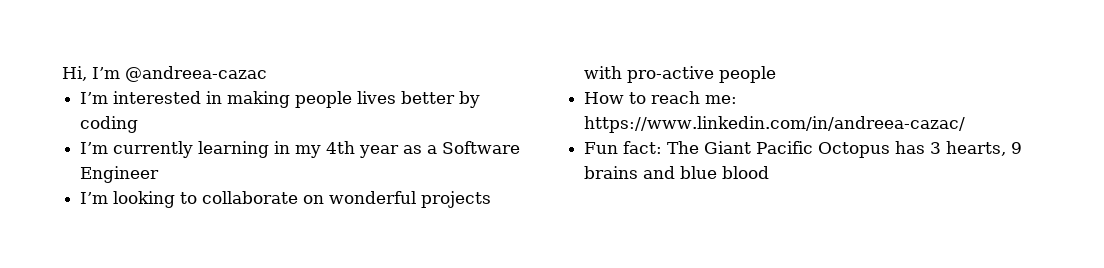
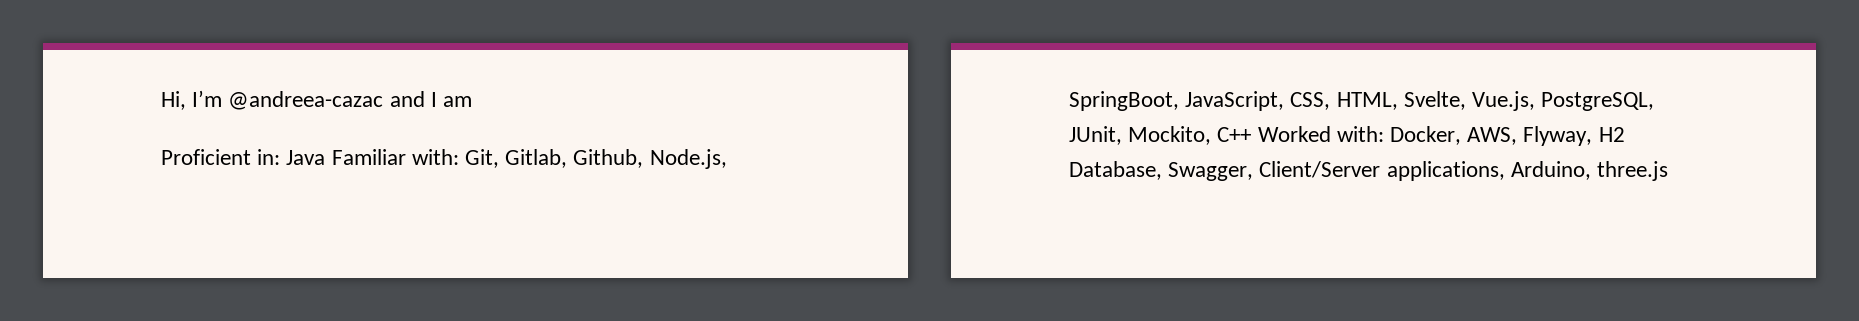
[80,91,481,108] [80,116,139,133] [80,141,521,158] [80,166,160,183] [80,191,492,208] [584,66,777,83] [584,91,738,104] [584,116,966,133] [584,141,1023,158] [584,166,770,179] // I’m interested in making people lives better by coding // I’m currently learning in my 4th year as a Software Engineer // I’m looking to collaborate on wonderful projects with pro-active people // How to reach me: https://www.linkedin.com/in/andreea-cazac/ // Fun fact: The Giant Pacific Octopus has 3 hearts, 9 brains and blue blood -> [389,91,473,107] [161,149,727,169] [1069,91,1655,111] [1069,126,1625,146] [1069,161,1669,181] and I am // Proficient in: Java Familiar with: Git, Gitlab, Github, Node.js, SpringBoot, JavaScript, CSS, HTML, Svelte, Vue.js, PostgreSQL, JUnit, Mockito, C++ Worked with: Docker, AWS, Flyway, H2 Database, Swagger, Client/Server applications, Arduino, three.js

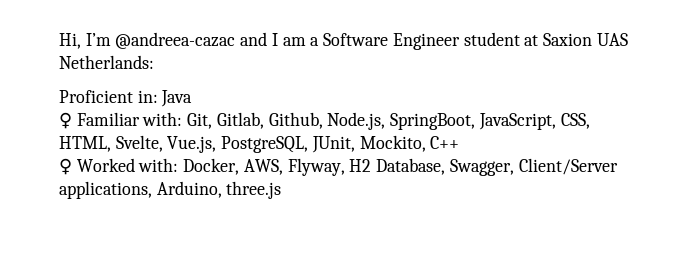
(473, 101) none -> [310,32,628,50] [59,55,154,69] a Software Engineer student at Saxion UAS Netherlands:
(326, 157) none -> [59,112,72,129] // ♀
(1252, 134) none -> [59,158,72,175] // ♀

